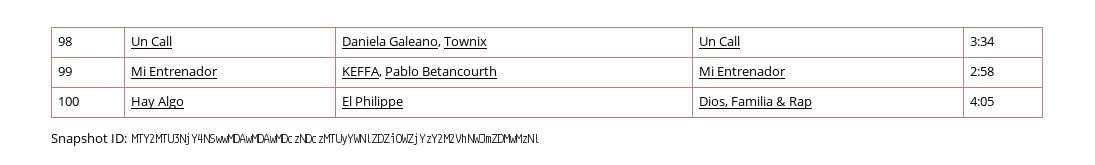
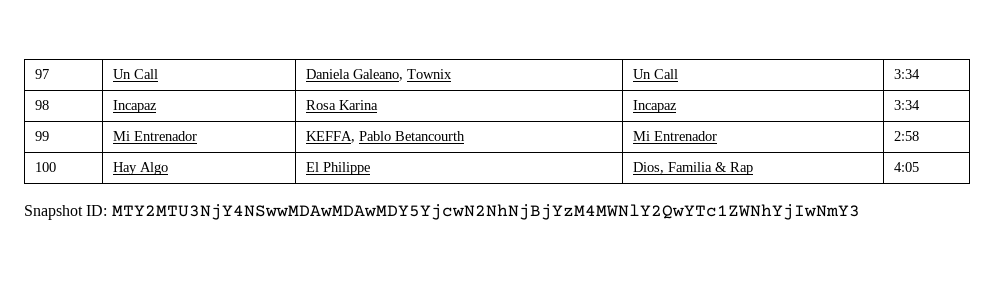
[57,37,72,46] 98 -> [34,69,49,79] 97
(995, 41) none -> [34,100,49,110] [112,100,157,113] [305,100,378,110] [632,100,677,113] [893,100,920,110] // 98 | Incapaz | Rosa Karina | Incapaz | 3:34
[130,133,539,145] MTY2MTU3NjY4NSwwMDAwMDAwMDczNDczMTUyYWNlZDZiOWZjYzY2M2VhNWJmZDMwMzNl -> [111,204,860,220] MTY2MTU3NjY4NSwwMDAwMDAwMDY5YjcwN2NhNjBjYzM4MWNlY2QwYTc1ZWNhYjIwNmY3

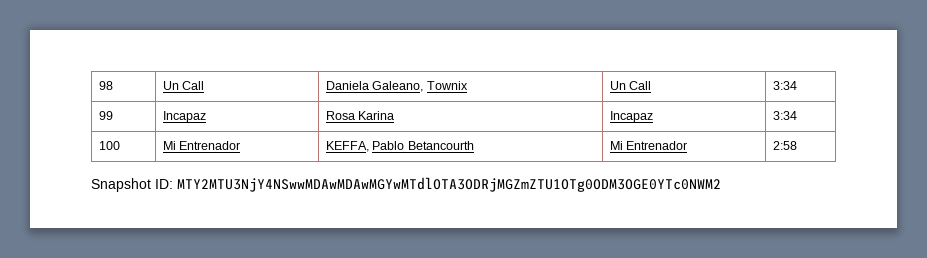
[34,69,49,79] 97 -> [98,81,113,90] 98
[34,100,49,110] 98 -> [98,111,113,120] 99
[34,131,49,141] 99 -> [98,141,120,150] 100
[34,162,56,172] [112,162,168,175] [305,162,370,175] [632,162,753,175] [893,162,919,172] // 100 | Hay Algo | El Philippe | Dios, Familia & Rap | 4:05 -> (797, 145) none
[111,204,860,220] MTY2MTU3NjY4NSwwMDAwMDAwMDY5YjcwN2NhNjBjYzM4MWNlY2QwYTc1ZWNhYjIwNmY3 -> [177,177,721,192] MTY2MTU3NjY4NSwwMDAwMDAwMGYwMTdlOTA3ODRjMGZmZTU1OTg0ODM3OGE0YTc0NWM2

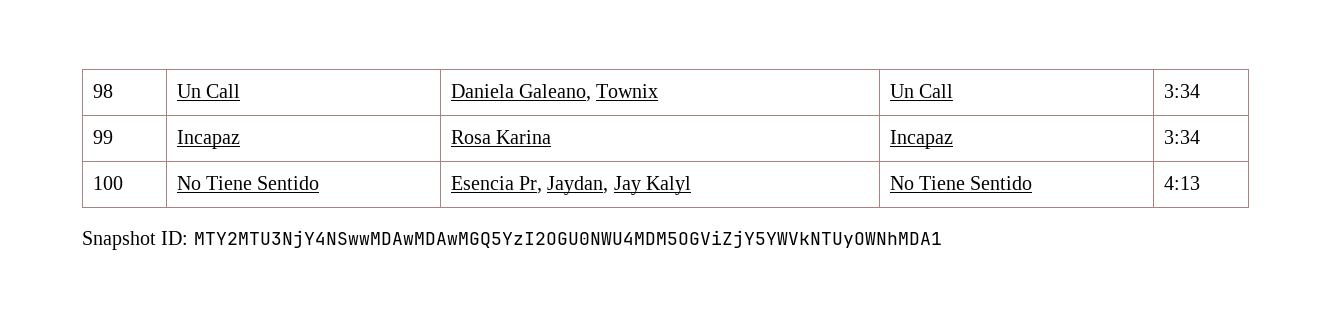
[162,141,241,150] [325,141,474,152] [609,141,688,150] [772,141,797,150] Mi Entrenador | KEFFA, Pablo Betancourth | Mi Entrenador | 2:58 -> [176,176,320,190] [450,176,692,195] [889,176,1033,190] [1163,176,1200,190] No Tiene Sentido | Esencia Pr, Jaydan, Jay Kalyl | No Tiene Sentido | 4:13
[177,177,721,192] MTY2MTU3NjY4NSwwMDAwMDAwMGYwMTdlOTA3ODRjMGZmZTU1OTg0ODM3OGE0YTc0NWM2 -> [193,230,942,248] MTY2MTU3NjY4NSwwMDAwMDAwMGQ5YzI2OGU0NWU4MDM5OGViZjY5YWVkNTUyOWNhMDA1

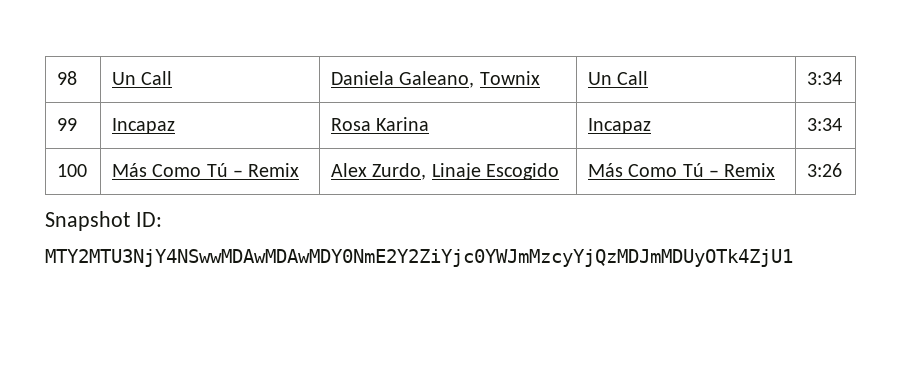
[176,176,320,190] [450,176,692,195] [889,176,1033,190] [1163,176,1200,190] No Tiene Sentido | Esencia Pr, Jaydan, Jay Kalyl | No Tiene Sentido | 4:13 -> [112,163,300,177] [331,163,559,180] [588,163,776,177] [807,163,843,177] Más Como Tú – Remix | Alex Zurdo, Linaje Escogido | Más Como Tú – Remix | 3:26
[193,230,942,248] MTY2MTU3NjY4NSwwMDAwMDAwMGQ5YzI2OGU0NWU4MDM5OGViZjY5YWVkNTUyOWNhMDA1 -> [45,249,793,267] MTY2MTU3NjY4NSwwMDAwMDAwMDY0NmE2Y2ZiYjc0YWJmMzcyYjQzMDJmMDUyOTk4ZjU1

